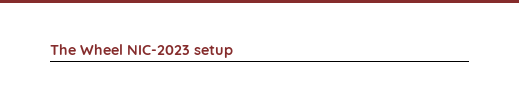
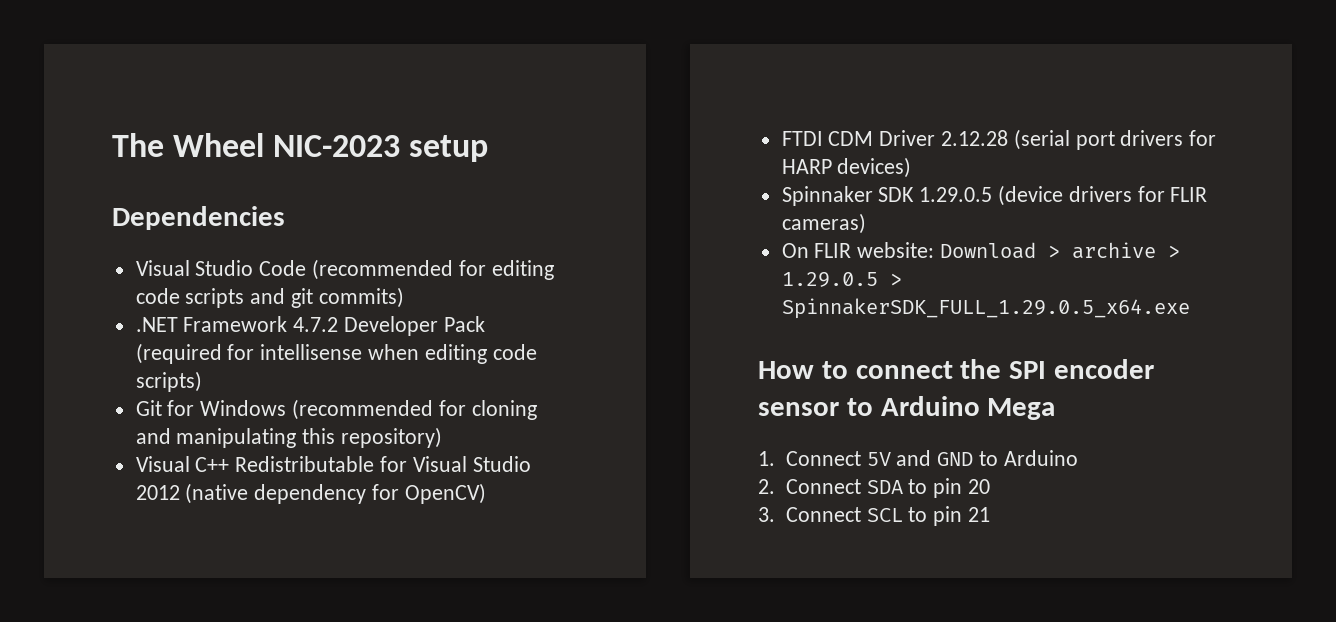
(233, 51) none -> [112,206,285,230] [135,259,554,280] [135,287,404,308] [135,316,485,336] [135,343,537,364] [135,371,202,392] [135,399,537,420] [135,427,443,448] [135,456,531,472] [135,483,486,504] [781,129,1217,150] [781,157,912,178] [781,185,1208,206] [781,213,866,234] [781,242,1181,259] [781,272,902,287] [781,298,1190,319] [758,359,1155,379] [758,396,1056,420] [758,450,1078,466] [758,478,990,498] [758,506,990,526] // Dependencies // Visual Studio Code (recommended for editing code scripts and git commits) // .NET Framework 4.7.2 Developer Pack (required for intellisense when editing code scripts) // Git for Windows (recommended for cloning and manipulating this repository) // Visual C++ Redistributable for Visual Studio 2012 (native dependency for OpenCV) // FTDI CDM Driver 2.12.28 (serial port drivers for HARP devices) // Spinnaker SDK 1.29.0.5 (device drivers for FLIR cameras) // On FLIR website: Download > archive > 1.29.0.5 > SpinnakerSDK_FULL_1.29.0.5_x64.exe // How to connect the SPI encoder sensor to Arduino Mega // 1. Connect 5V and GND to Arduino // 2. Connect SDA to pin 20 // 3. Connect SCL to pin 21

